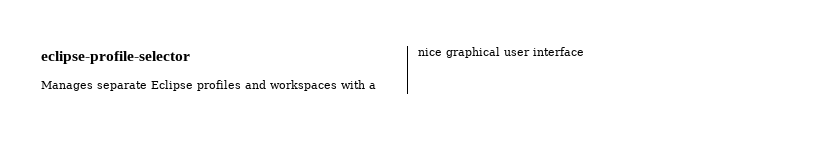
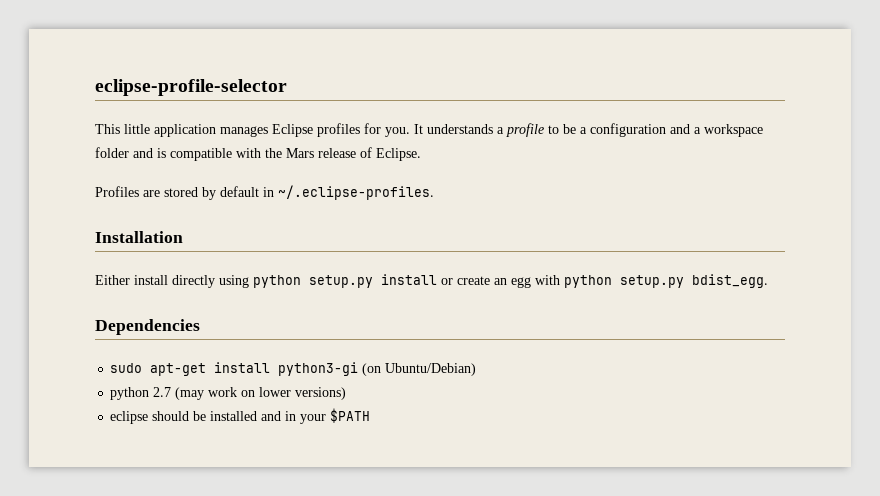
[41,80,376,91] [418,47,584,58] Manages separate Eclipse profiles and workspaces with a nice graphical user interface -> [95,123,763,137] [95,147,421,161] [95,185,434,200] [95,231,183,243] [95,274,768,288] [95,319,200,335] [110,362,477,376] [110,387,347,400] [110,408,371,424] This little application manages Eclipse profiles for you. It understands a profile to be a configuration and a workspace folder and is compatible with the Mars release of Eclipse. // Profiles are stored by default in ~/.eclipse-profiles. // Installation // Either install directly using python setup.py install or create an egg with python setup.py bdist_egg. // Dependencies // sudo apt-get install python3-gi (on Ubuntu/Debian) // python 2.7 (may work on lower versions) // eclipse should be installed and in your $PATH

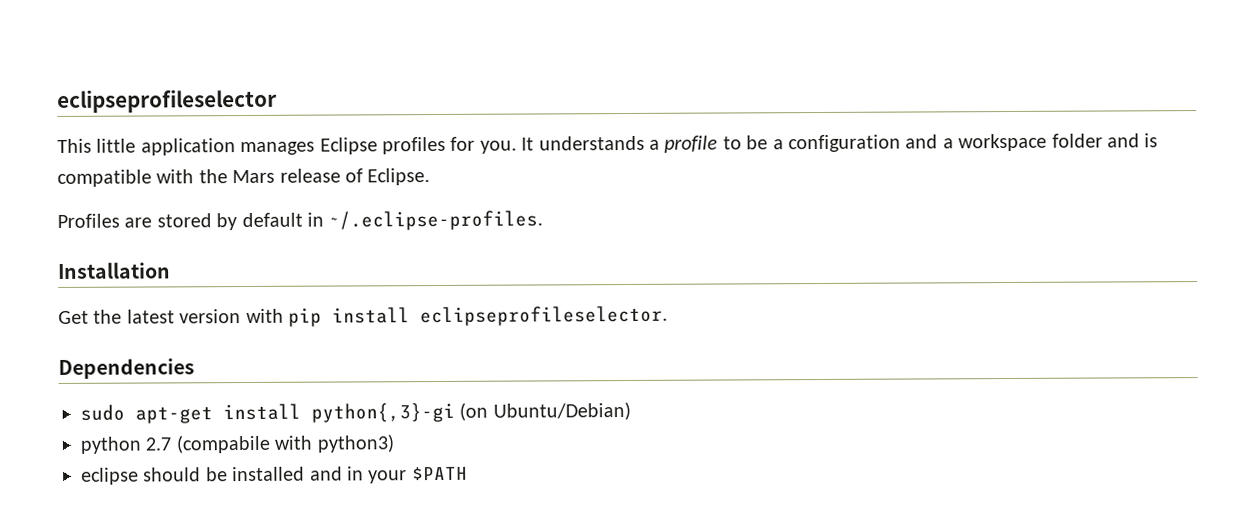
[95,79,287,96] eclipse-profile-selector -> [57,88,277,113] eclipseprofileselector
[95,274,768,288] Either install directly using python setup.py install or create an egg with python setup.py bdist_egg. -> [58,305,668,327] Get the latest version with pip install eclipseprofileselector.
[278,362,359,376] python3-gi -> [311,402,455,423] python{,3}-gi
[175,387,347,400] (may work on lower versions) -> [175,434,394,454] (compabile with python3)

